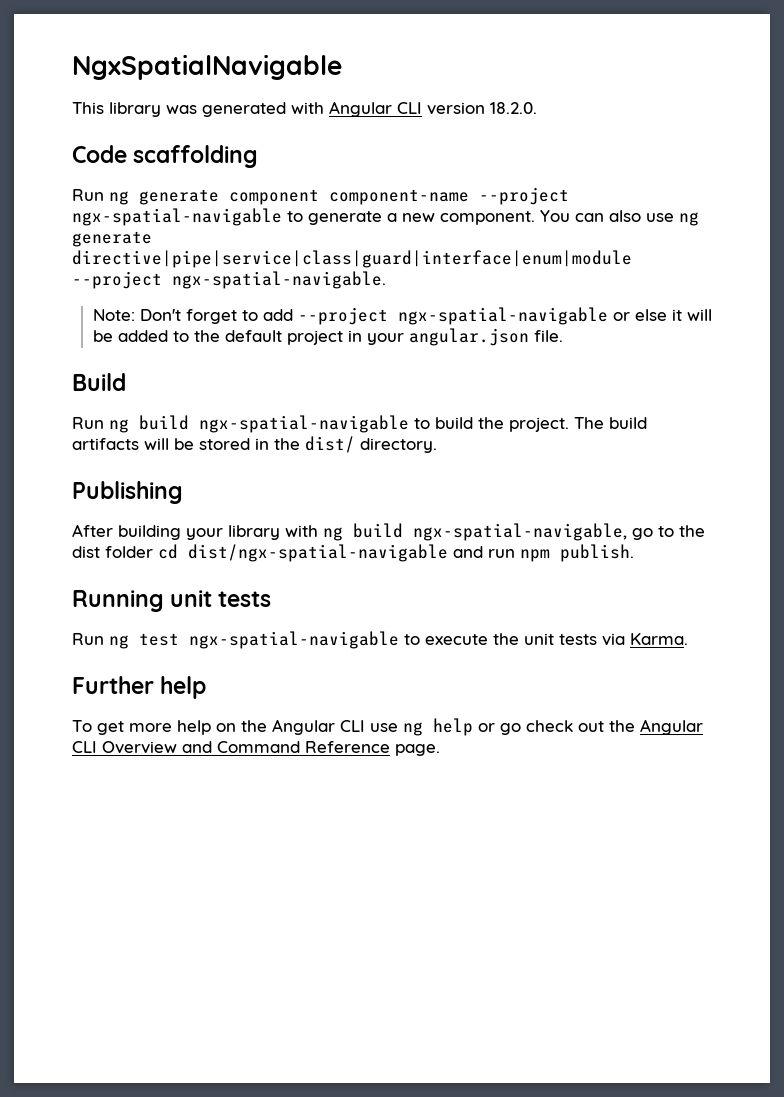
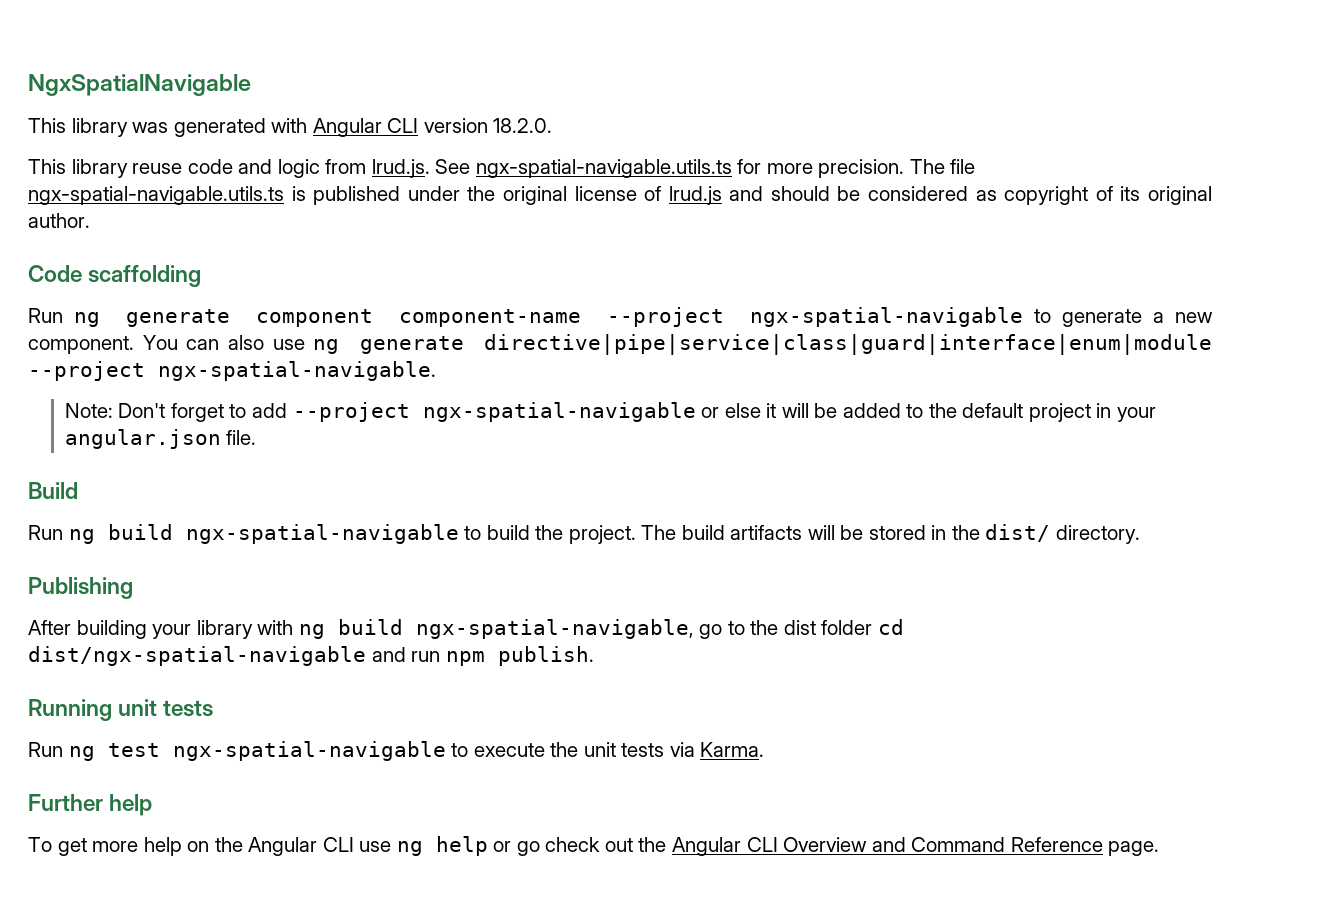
(537, 108) none -> [28,159,976,178] [28,186,1212,205] [28,213,90,228] // This library reuse code and logic from lrud.js. See ngx-spatial-navigable.utils.ts for more precision. The file ngx-spatial-navigable.utils.ts is published under the original license of lrud.js and should be considered as copyright of its original author.

